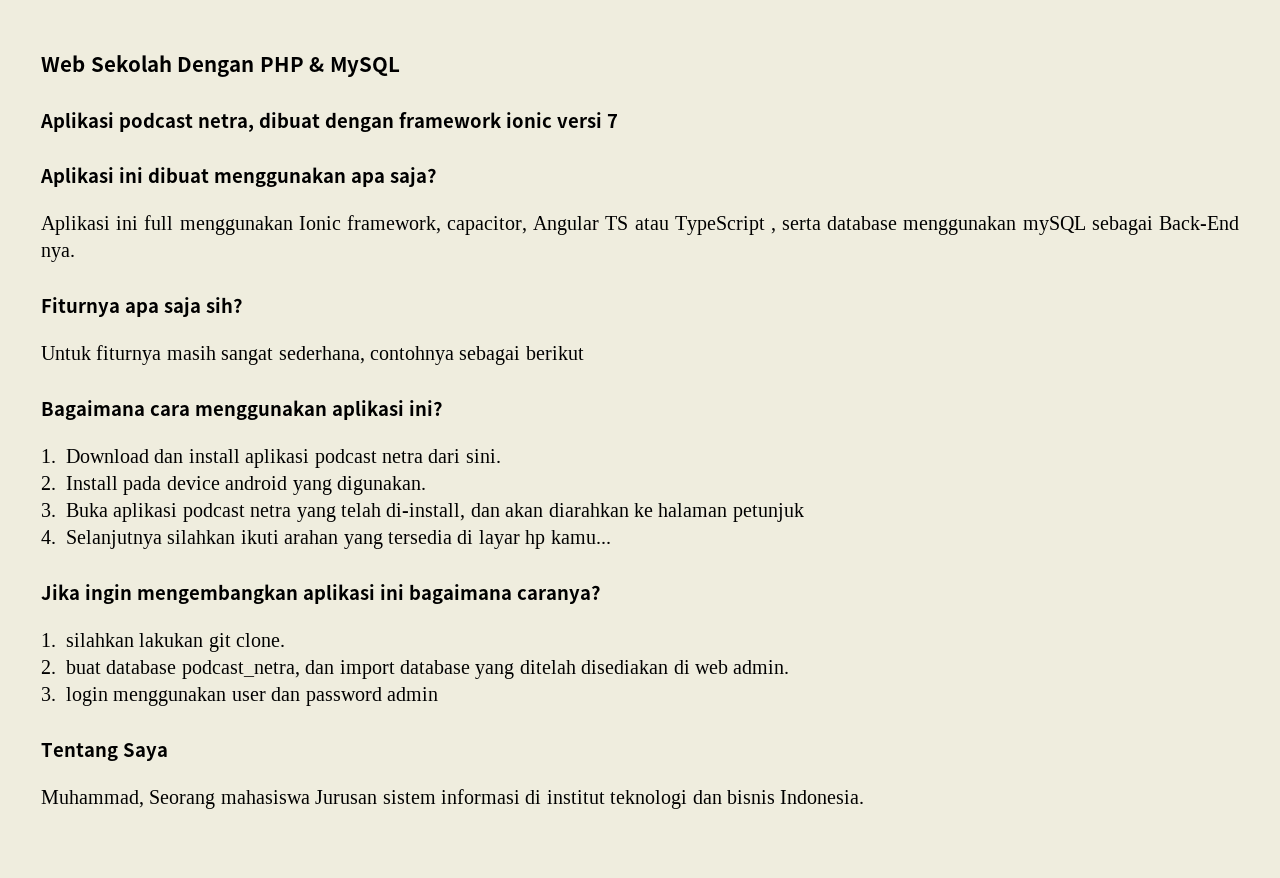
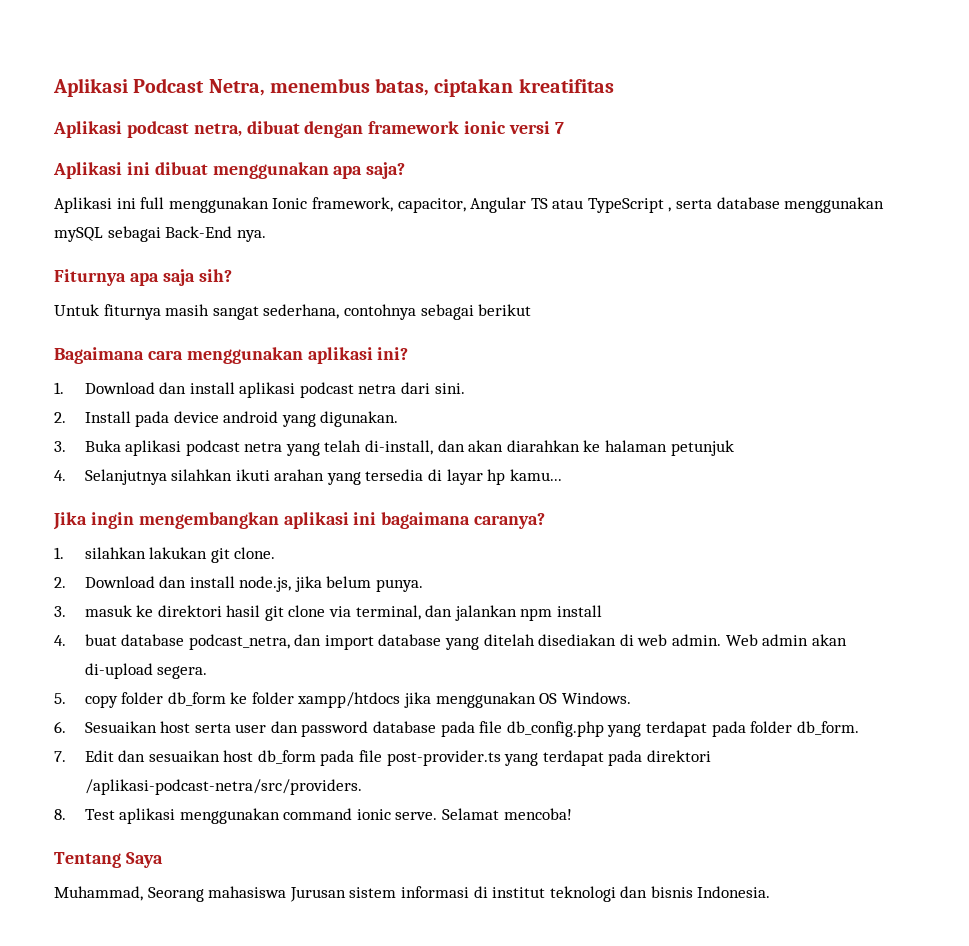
[41,55,400,77] Web Sekolah Dengan PHP & MySQL -> [53,78,614,97] Aplikasi Podcast Netra, menembus batas, ciptakan kreatifitas
(56, 667) none -> [84,576,424,592] [54,605,602,621] [54,635,66,646] Download dan install node.js, jika belum punya. // 3. masuk ke direktori hasil git clone via terminal, dan jalankan npm install // 4.
[41,687,438,706] // 3. login menggunakan user dan password admin -> [725,634,847,646] [84,663,208,679] [54,692,631,708] [54,721,859,737] [54,750,711,766] [84,779,362,795] [54,808,572,824] Web admin akan di-upload segera. // 5. copy folder db_form ke folder xampp/htdocs jika menggunakan OS Windows. // 6. Sesuaikan host serta user dan password database pada file db_config.php yang terdapat pada folder db_form. // 7. Edit dan sesuaikan host db_form pada file post-provider.ts yang terdapat pada direktori /aplikasi-podcast-netra/src/providers. // 8. Test aplikasi menggunakan command ionic serve. Selamat mencoba!

